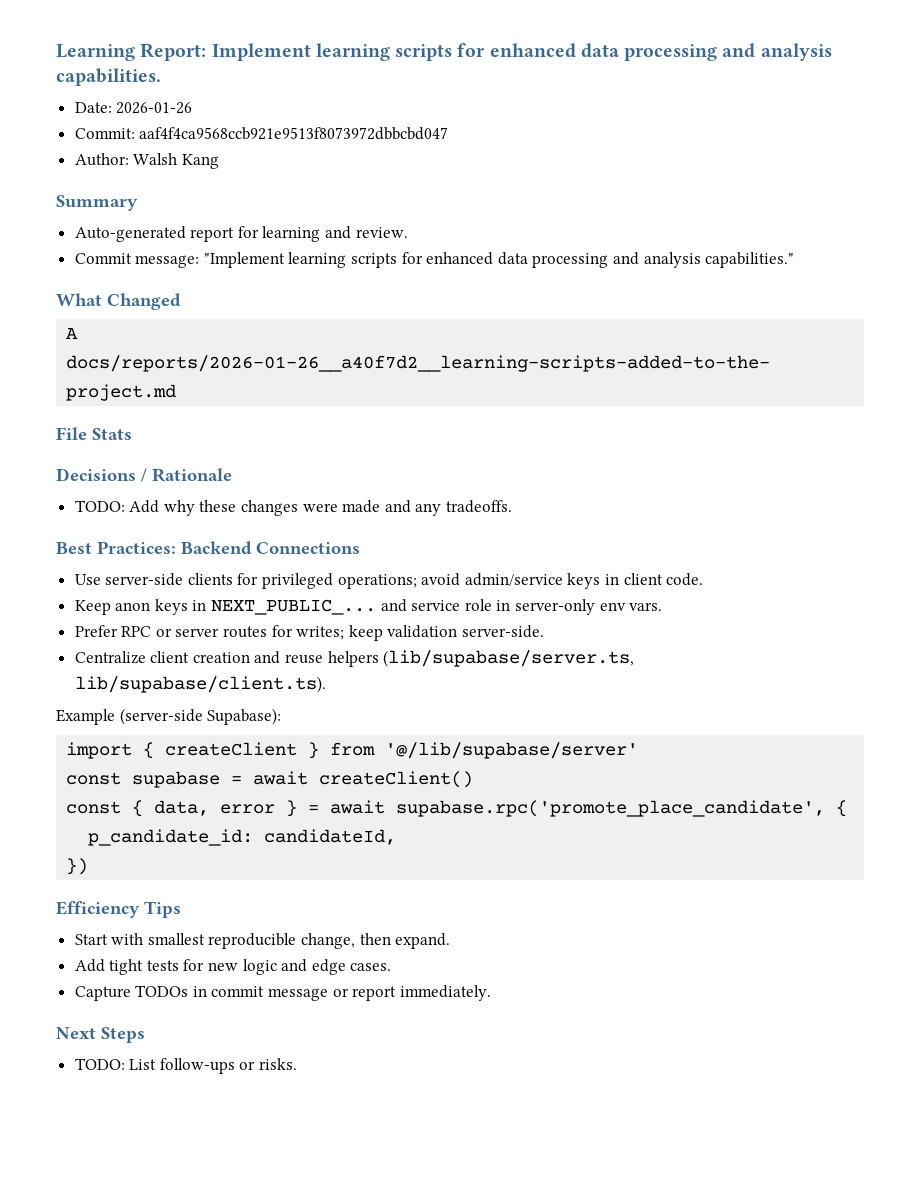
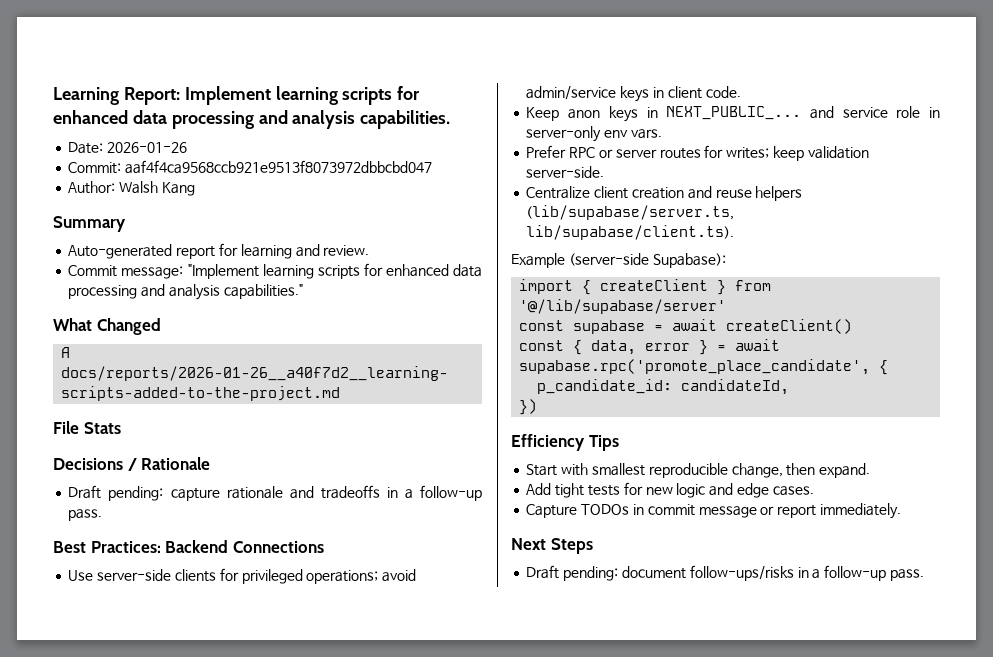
[74,500,513,516] TODO: Add why these changes were made and any tradeoffs. -> [68,485,482,501] [68,509,103,521] Draft pending: capture rationale and tradeoffs in a follow-up pass.
[74,1058,298,1074] TODO: List follow-ups or risks. -> [526,565,924,581] Draft pending: document follow-ups/risks in a follow-up pass.

